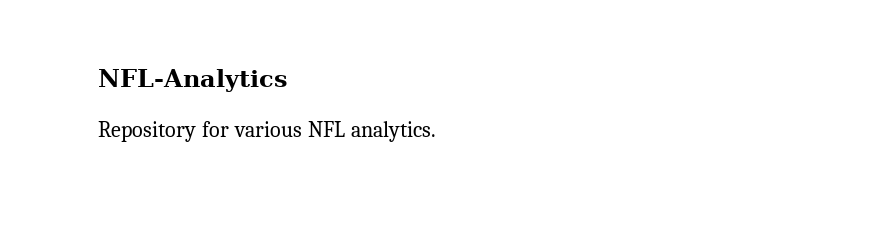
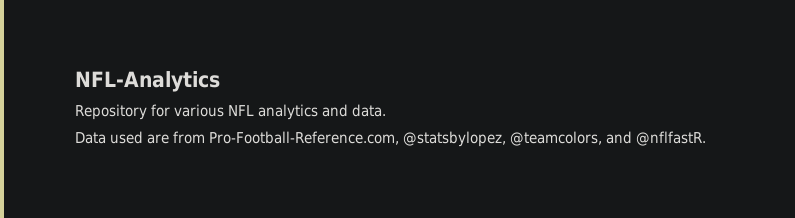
[350,121,436,142] analytics. -> [258,104,386,120] [75,131,706,147] analytics and data. // Data used are from Pro-Football-Reference.com, @statsbylopez, @teamcolors, and @nflfastR.

